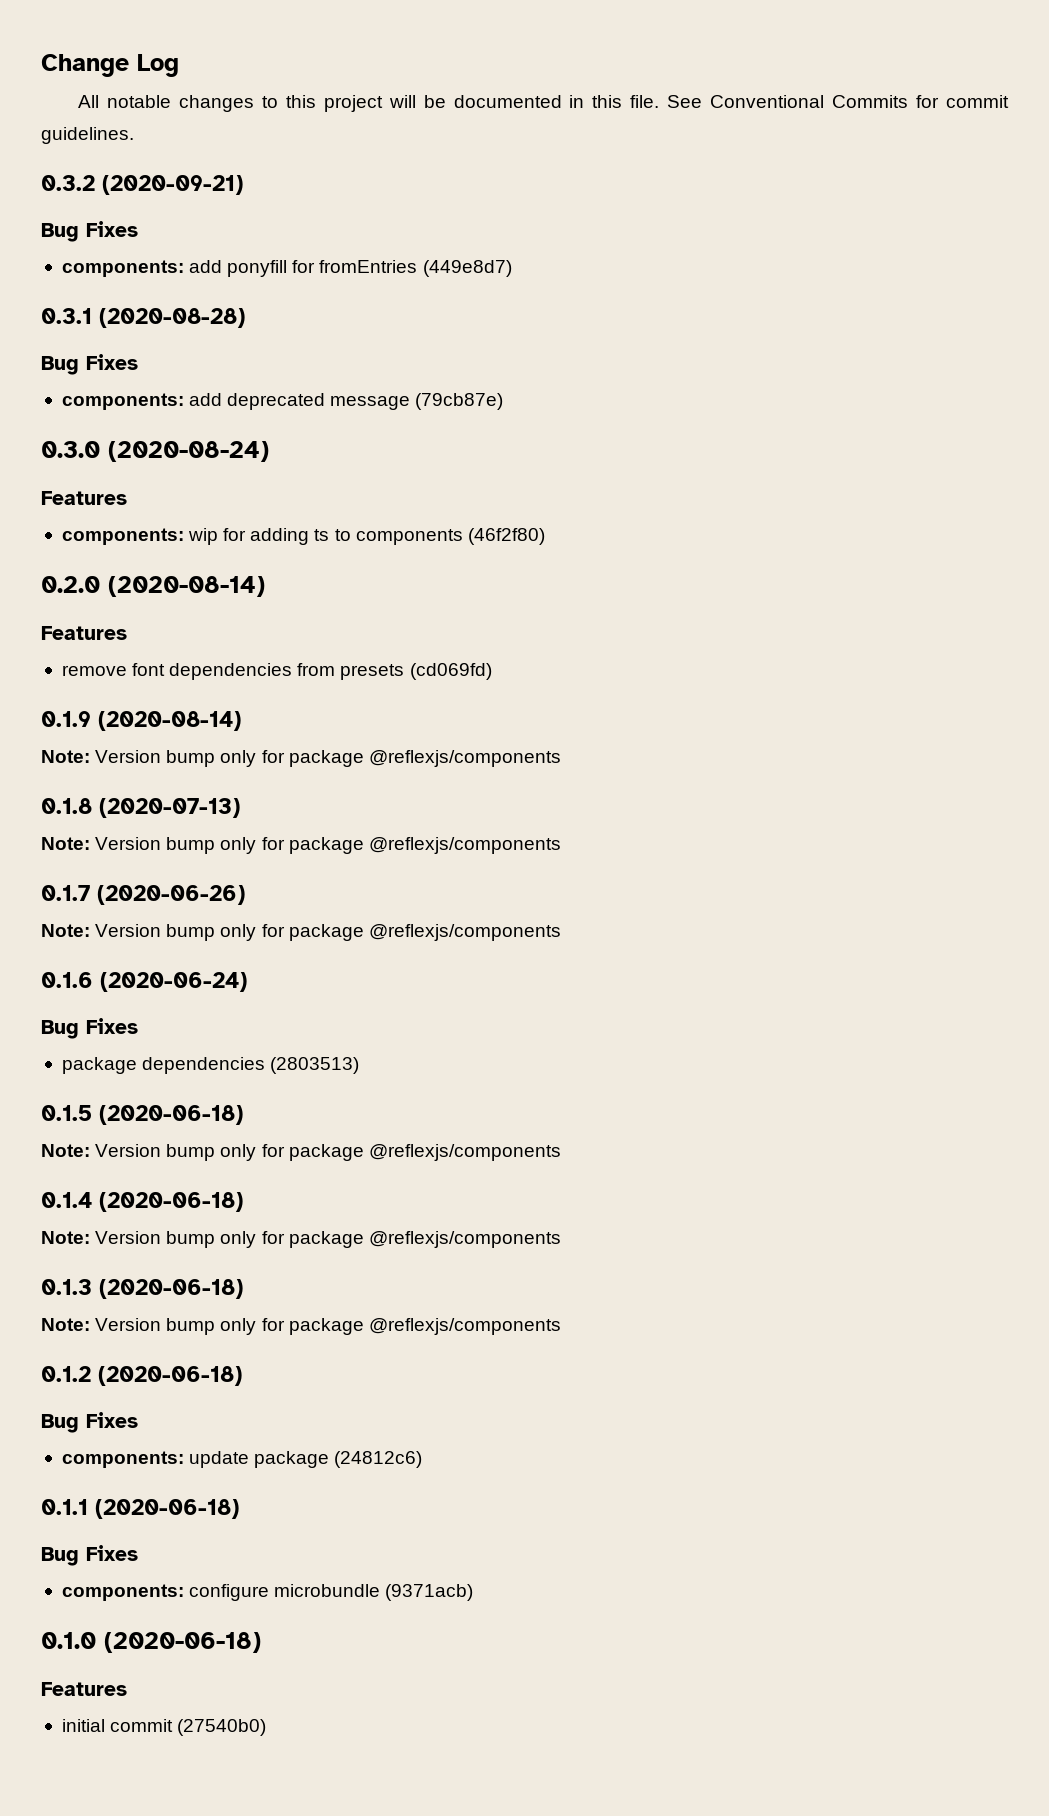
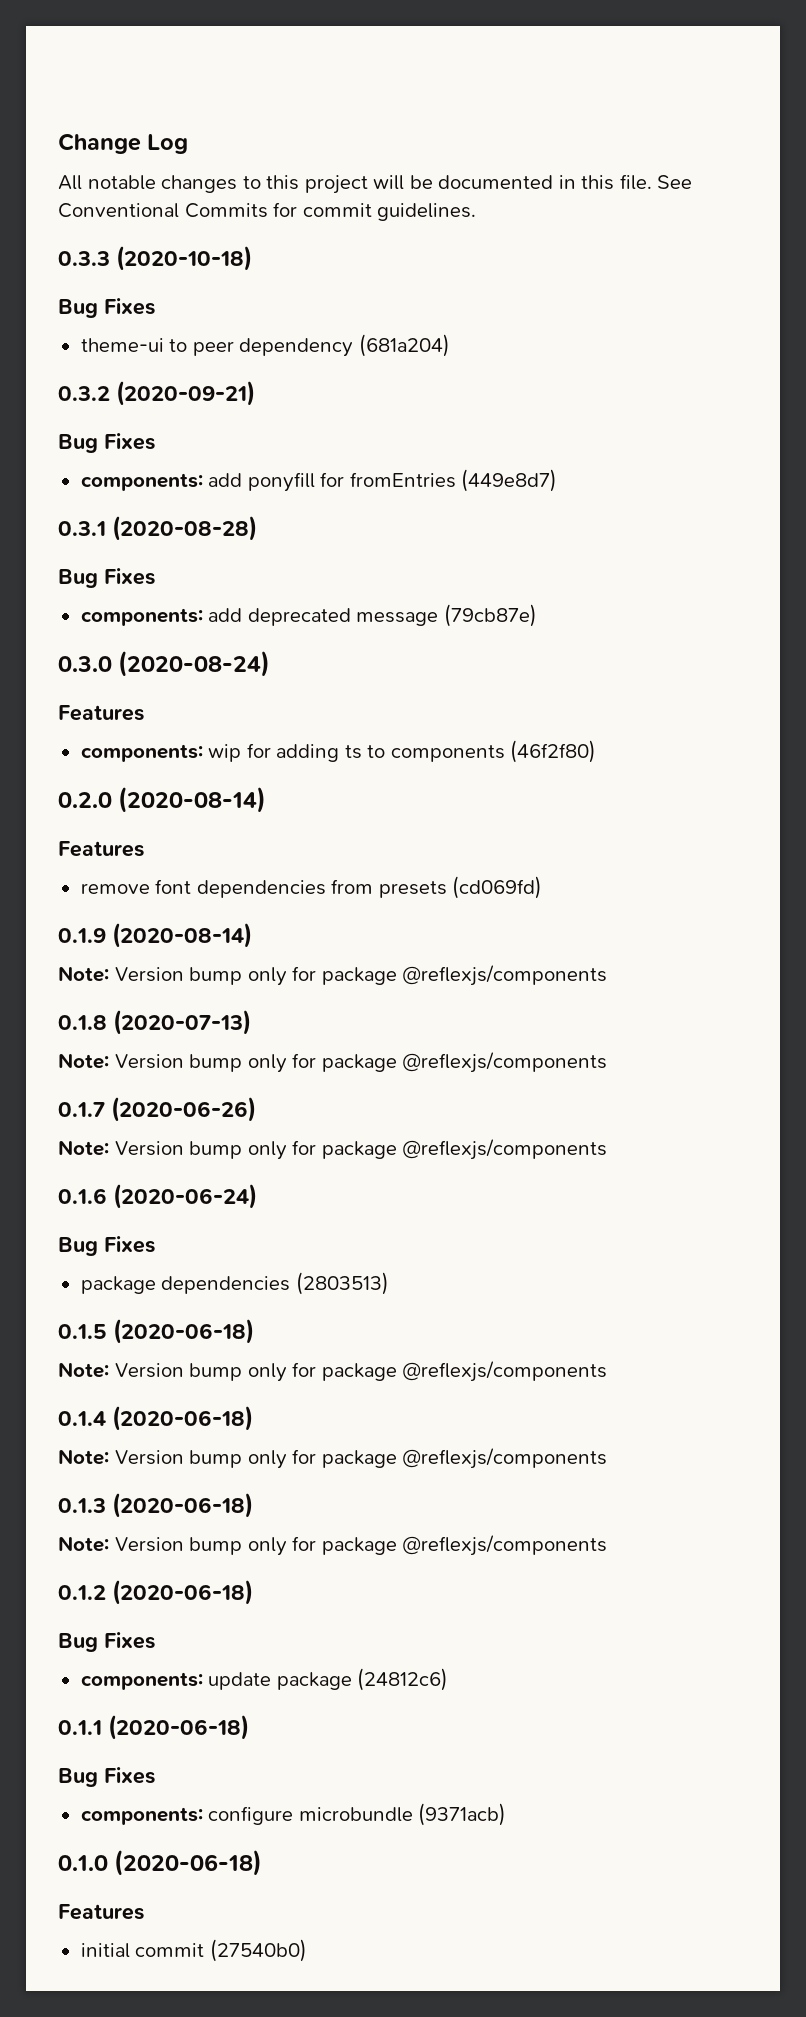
(134, 135) none -> [58,246,253,271] [58,298,155,318] [80,334,450,357] // 0.3.3 (2020-10-18) // Bug Fixes // theme-ui to peer dependency (681a204)

